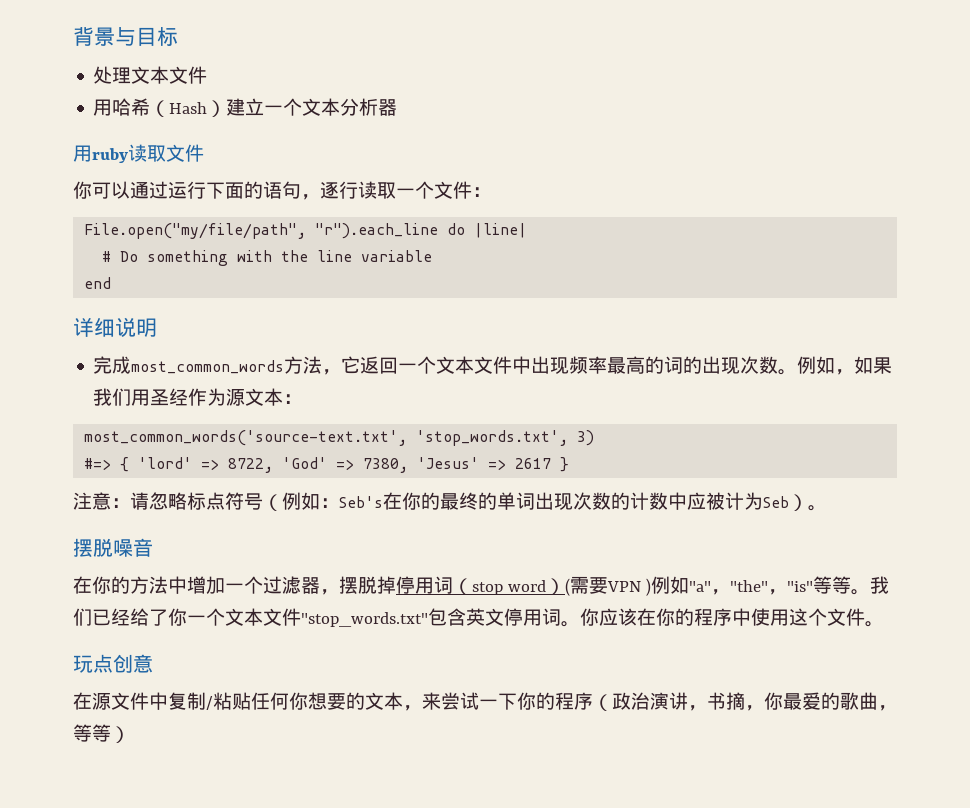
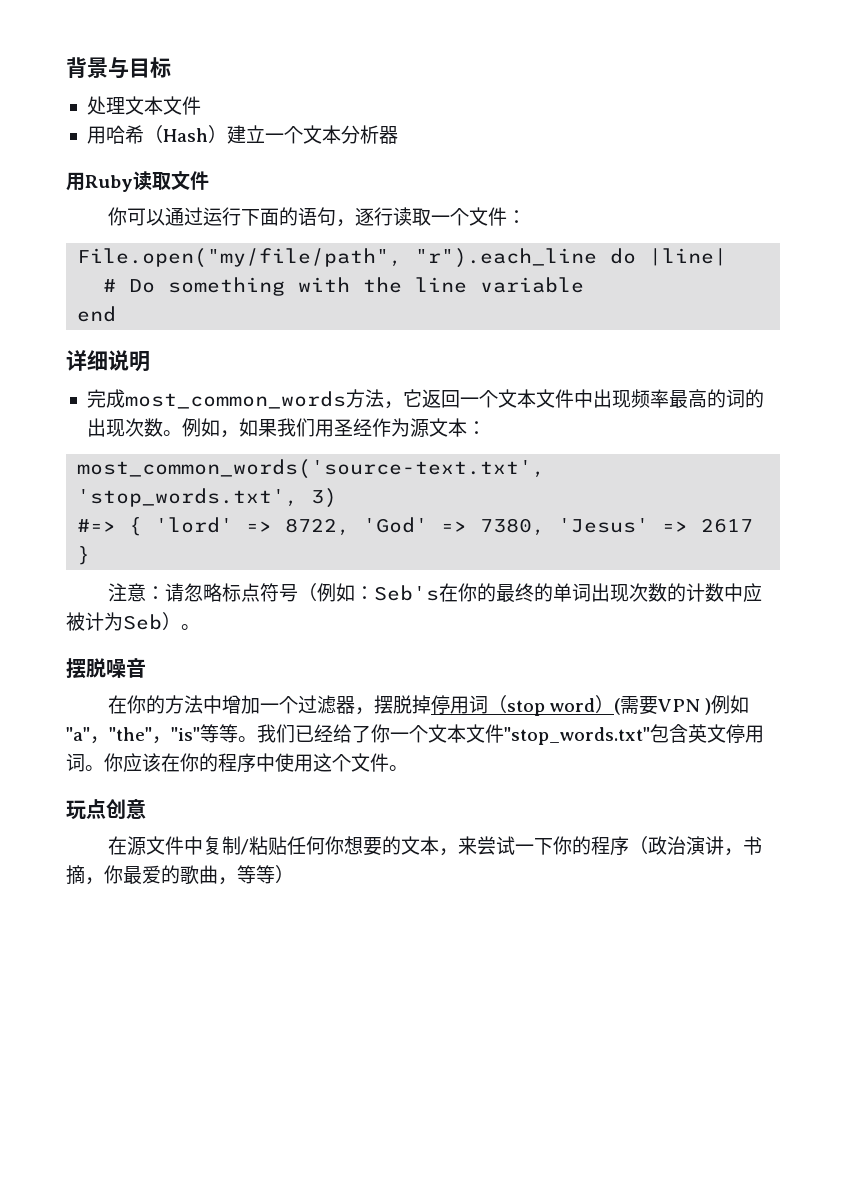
[92,148,128,163] ruby -> [85,175,133,192] Ruby

